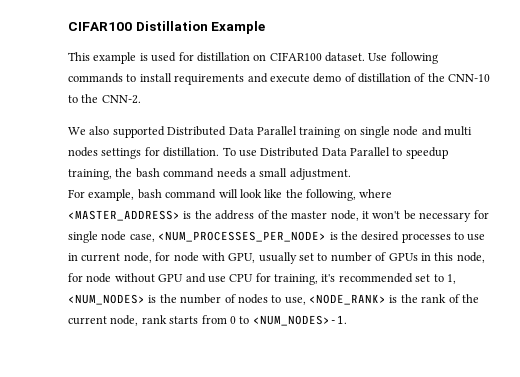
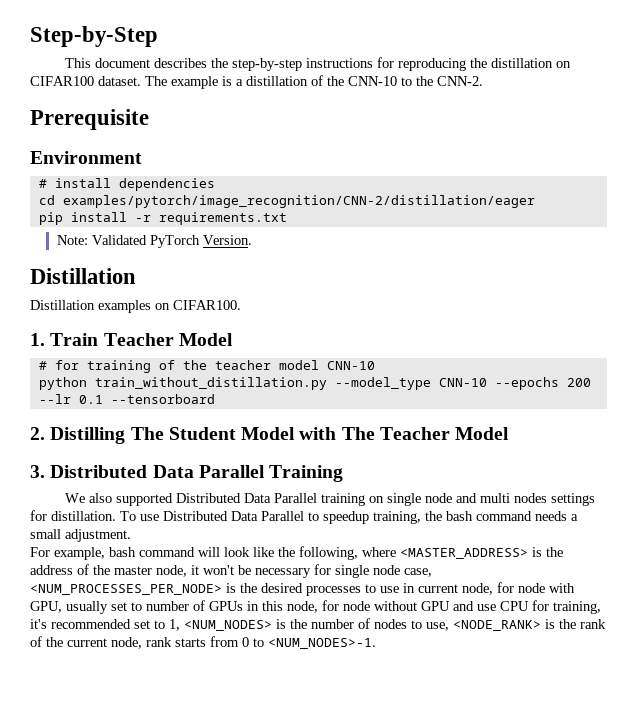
[68,21,266,34] [68,52,438,64] [68,73,356,85] CIFAR100 Distillation Example // This example is used for distillation on CIFAR100 dataset. Use following commands to install requirements and execute demo of -> [30,26,158,47] [64,57,571,71] [30,76,243,89] Step-by-Step // This document describes the step-by-step instructions for reproducing the distillation on CIFAR100 dataset. The example is a
(141, 99) none -> [30,109,149,130] [30,151,142,164] [38,178,215,191] [38,195,535,208] [38,212,287,225] [56,235,252,248] [30,268,136,284] [30,300,241,313] [30,333,233,346] [38,360,375,373] [38,377,591,390] [38,394,215,404] [30,427,510,444] [30,465,344,482] // Prerequisite // Environment // # install dependencies // cd examples/pytorch/image_recognition/CNN-2/distillation/eager // pip install -r requirements.txt // Note: Validated PyTorch Version. // Distillation // Distillation examples on CIFAR100. // 1. Train Teacher Model // # for training of the teacher model CNN-10 // python train_without_distillation.py --model_type CNN-10 --epochs 200 --lr 0.1 --tensorboard // 2. Distilling The Student Model with The Teacher Model // 3. Distributed Data Parallel Training

